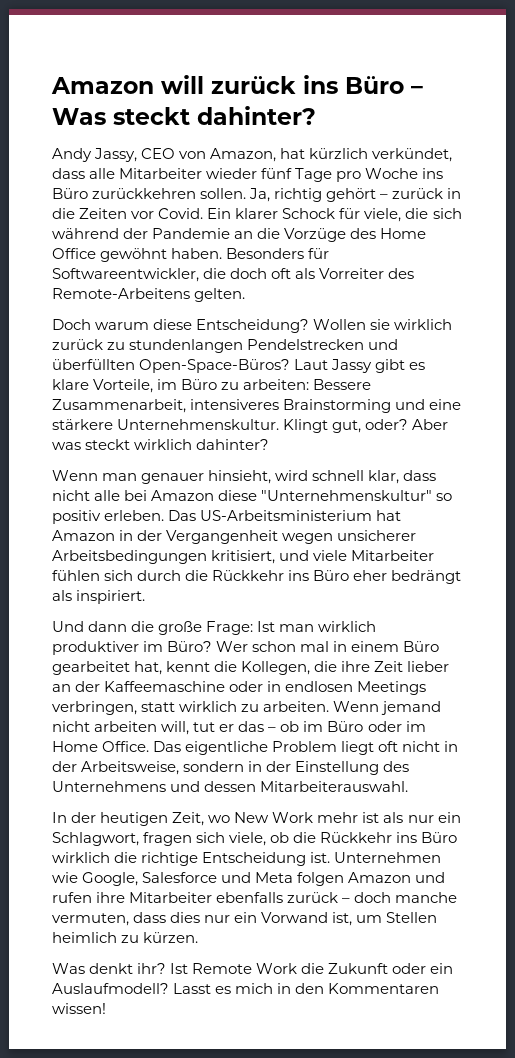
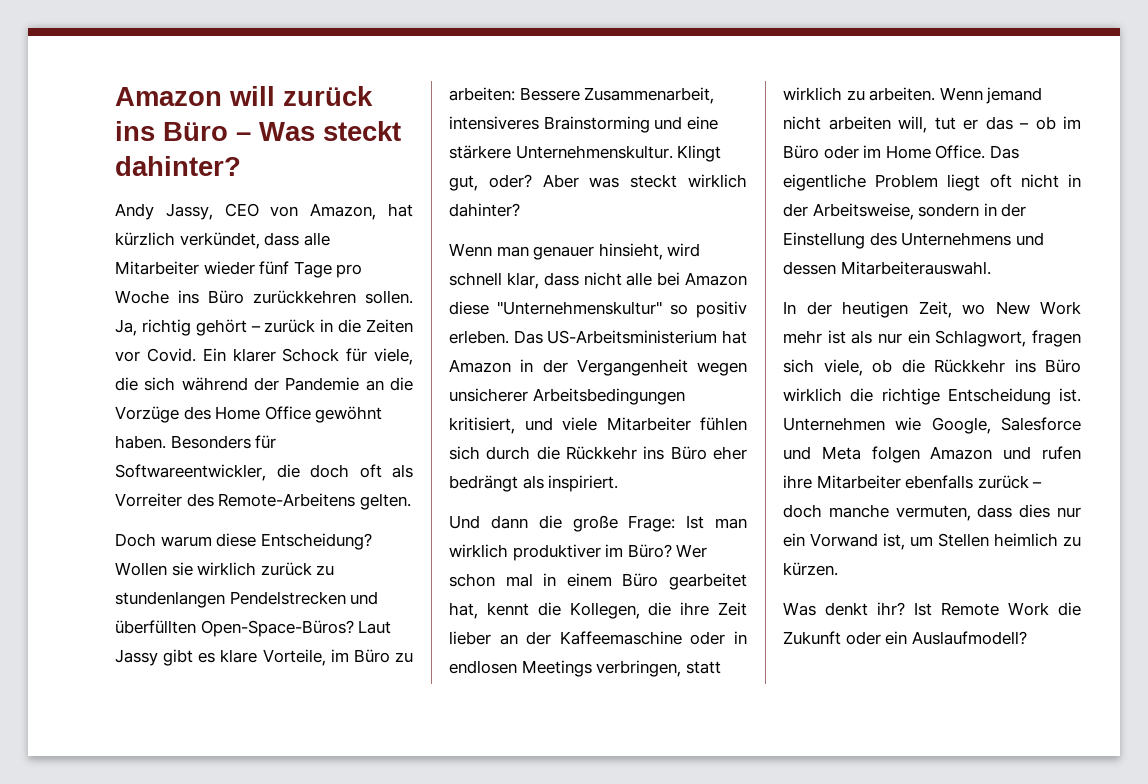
[173,983,440,994] [52,1003,106,1014] Lasst es mich in den Kommentaren wissen! -> (1027, 638) none

